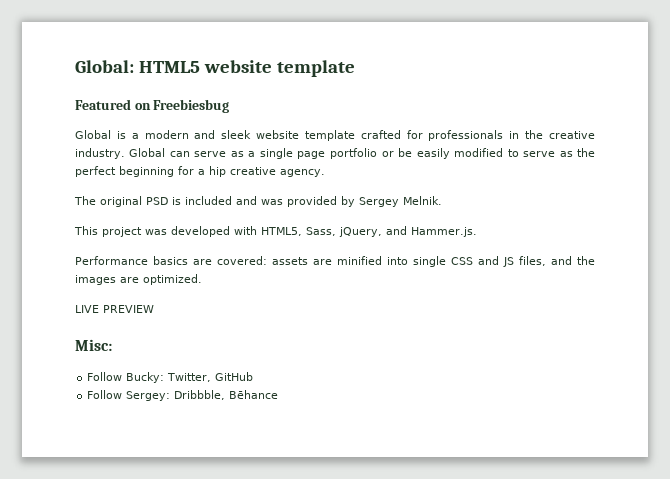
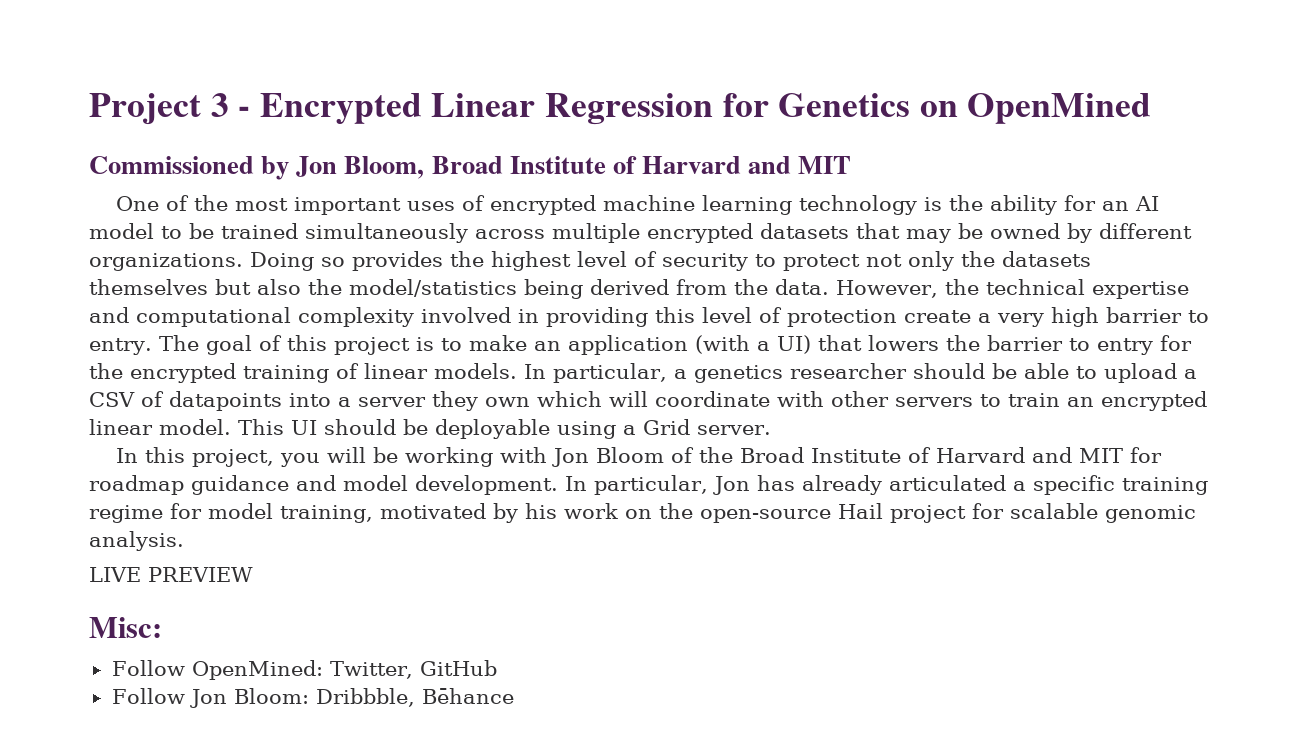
[75,60,355,77] [75,99,230,113] [75,130,596,141] [75,148,595,159] [75,166,325,177] [74,196,442,207] [74,226,477,237] [75,256,595,267] [75,274,202,285] Global: HTML5 website template // Featured on Freebiesbug // Global is a modern and sleek website template crafted for professionals in the creative industry. Global can serve as a single page portfolio or be easily modified to serve as the perfect beginning for a hip creative agency. // The original PSD is included and was provided by Sergey Melnik. // This project was developed with HTML5, Sass, jQuery, and Hammer.js. // Performance basics are covered: assets are minified into single CSS and JS files, and the images are optimized. -> [89,93,1152,125] [89,156,852,180] [116,195,1160,215] [89,223,1192,243] [89,251,1091,271] [89,279,1189,299] [89,307,1209,327] [89,335,1192,355] [89,363,1197,383] [89,391,1207,411] [89,419,771,439] [116,447,1163,467] [89,475,1208,495] [89,503,1196,523] [89,531,184,551] Project 3 - Encrypted Linear Regression for Genetics on OpenMined // Commissioned by Jon Bloom, Broad Institute of Harvard and MIT // One of the most important uses of encrypted machine learning technology is the ability for an AI model to be trained simultaneously across multiple encrypted datasets that may be owned by different organizations. Doing so provides the highest level of security to protect not only the datasets themselves but also the model/statistics being derived from the data. However, the technical expertise and computational complexity involved in providing this level of protection create a very high barrier to entry. The goal of this project is to make an application (with a UI) that lowers the barrier to entry for the encrypted training of linear models. In particular, a genetics researcher should be able to upload a CSV of datapoints into a server they own which will coordinate with other servers to train an encrypted linear model. This UI should be deployable using a Grid server. // In this project, you will be working with Jon Bloom of the Broad Institute of Harvard and MIT for roadmap guidance and model development. In particular, Jon has already articulated a specific training regime for model training, motivated by his work on the open-source Hail project for scalable genomic analysis.
[126,372,165,383] Bucky: -> [191,660,323,680] OpenMined:
[126,391,171,401] Sergey: -> [189,688,309,708] Jon Bloom:

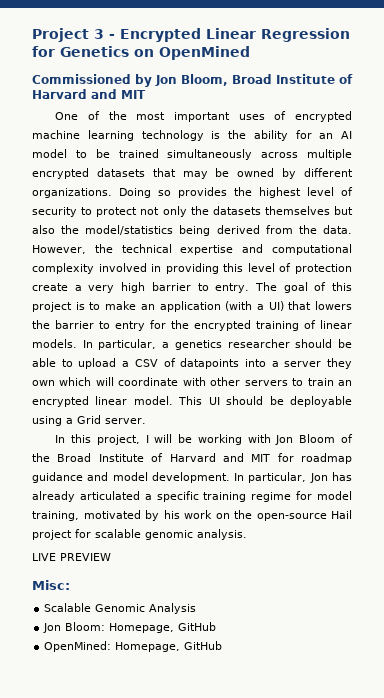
[280,453,321,467] you -> [145,435,149,443] I
[111,660,498,680] [111,688,514,708] Follow OpenMined: Twitter, GitHub // Follow Jon Bloom: Dribbble, Bēhance -> [44,603,197,614] [43,622,217,633] [44,641,223,652] Scalable Genomic Analysis // Jon Bloom: Homepage, GitHub // OpenMined: Homepage, GitHub

